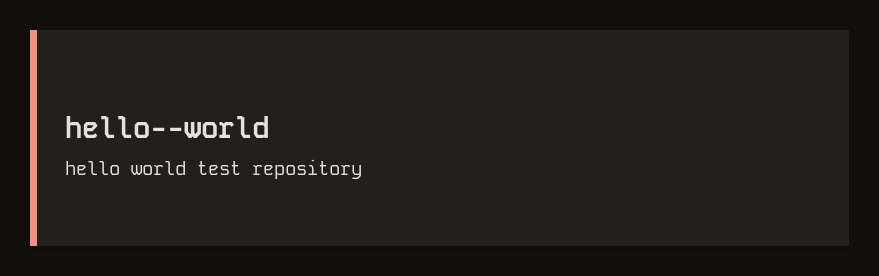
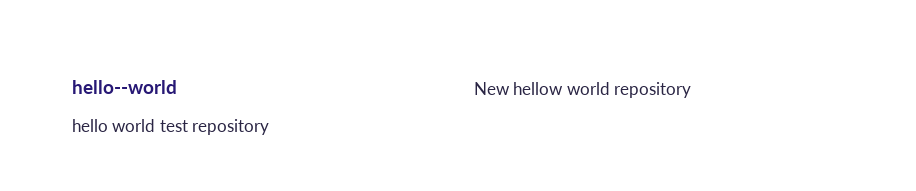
(362, 169) none -> [474,82,692,98] // New hellow world repository

